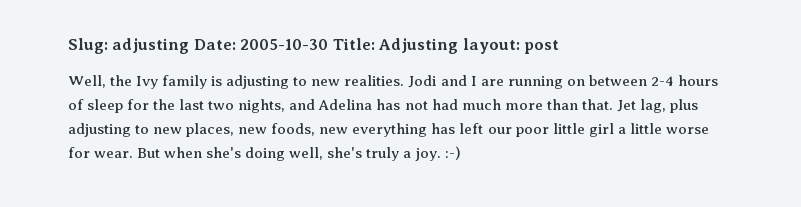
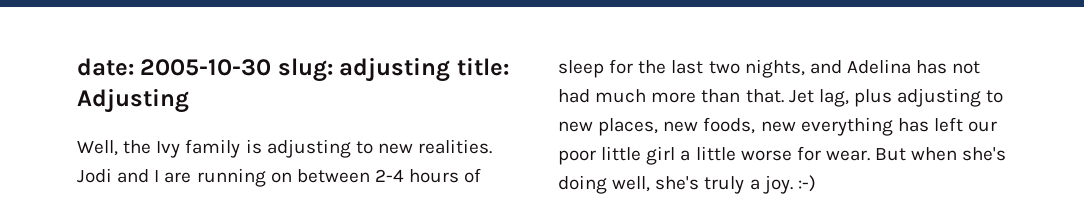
[68,38,375,54] Slug: adjusting Date: 2005-10-30 Title: -> [77,57,509,82] date: 2005-10-30 slug: adjusting title:
[462,38,560,54] layout: post -> (189, 100) none

